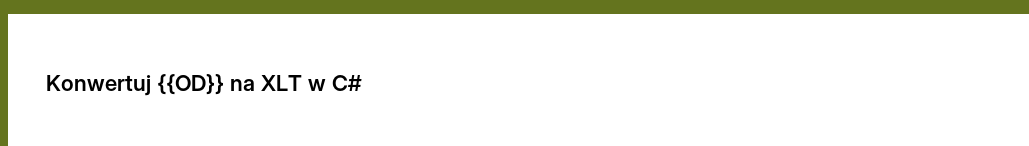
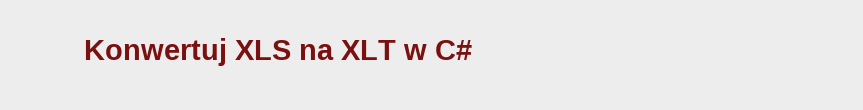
[156,74,224,95] {{OD}} -> [235,40,291,60] XLS

